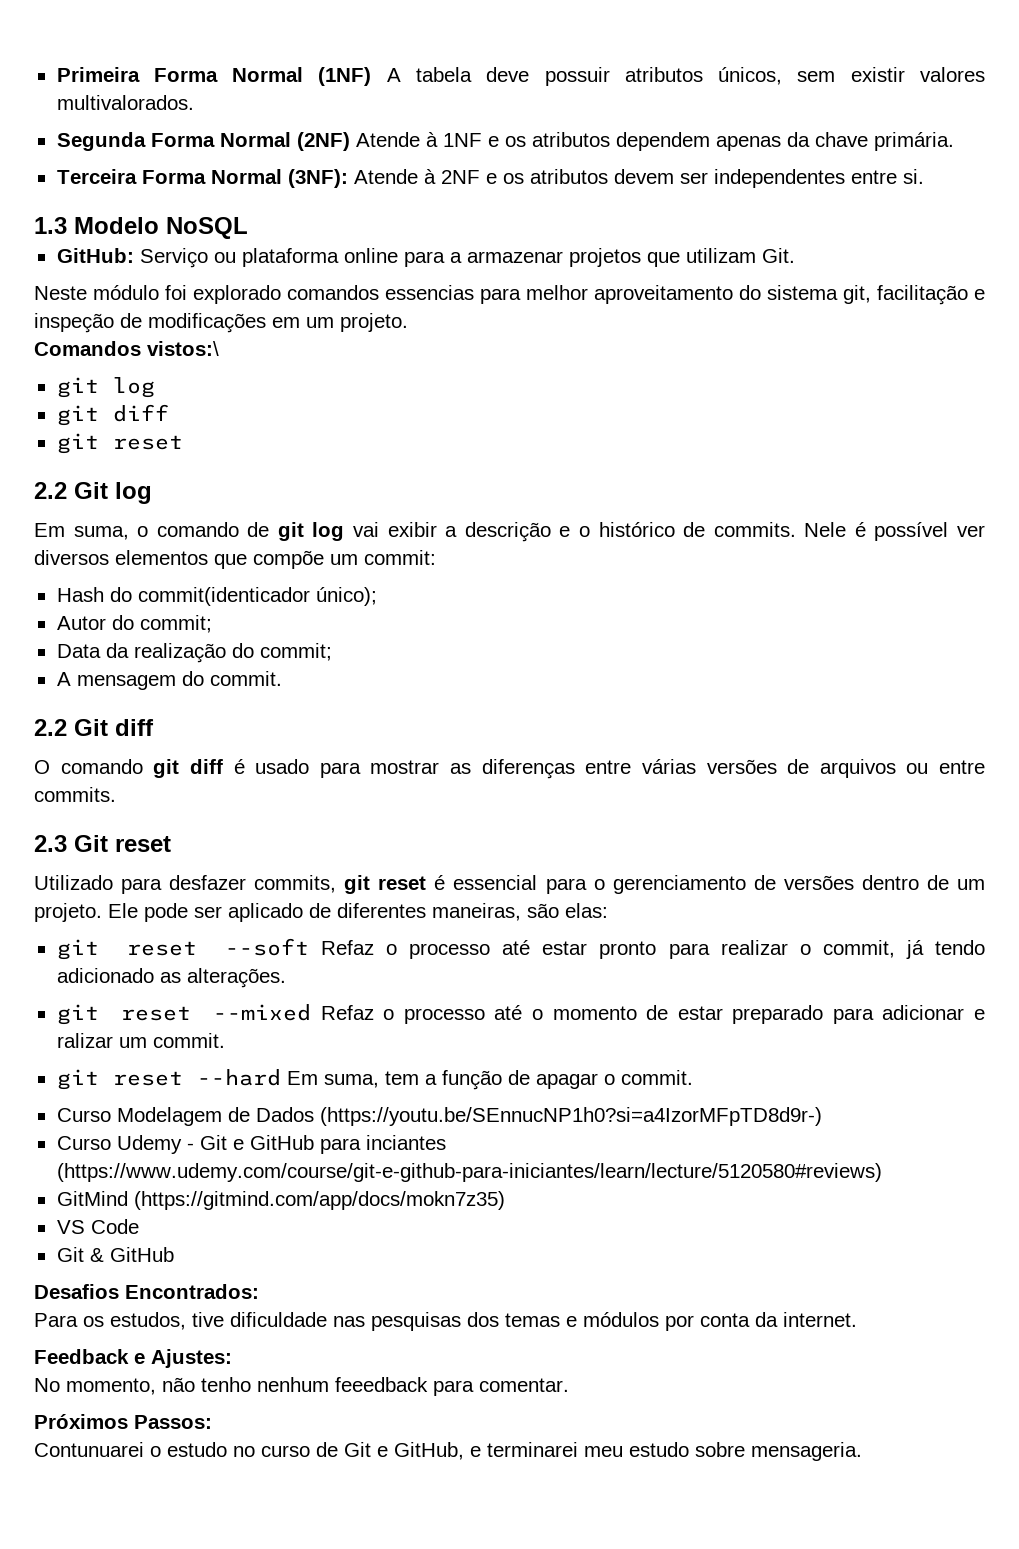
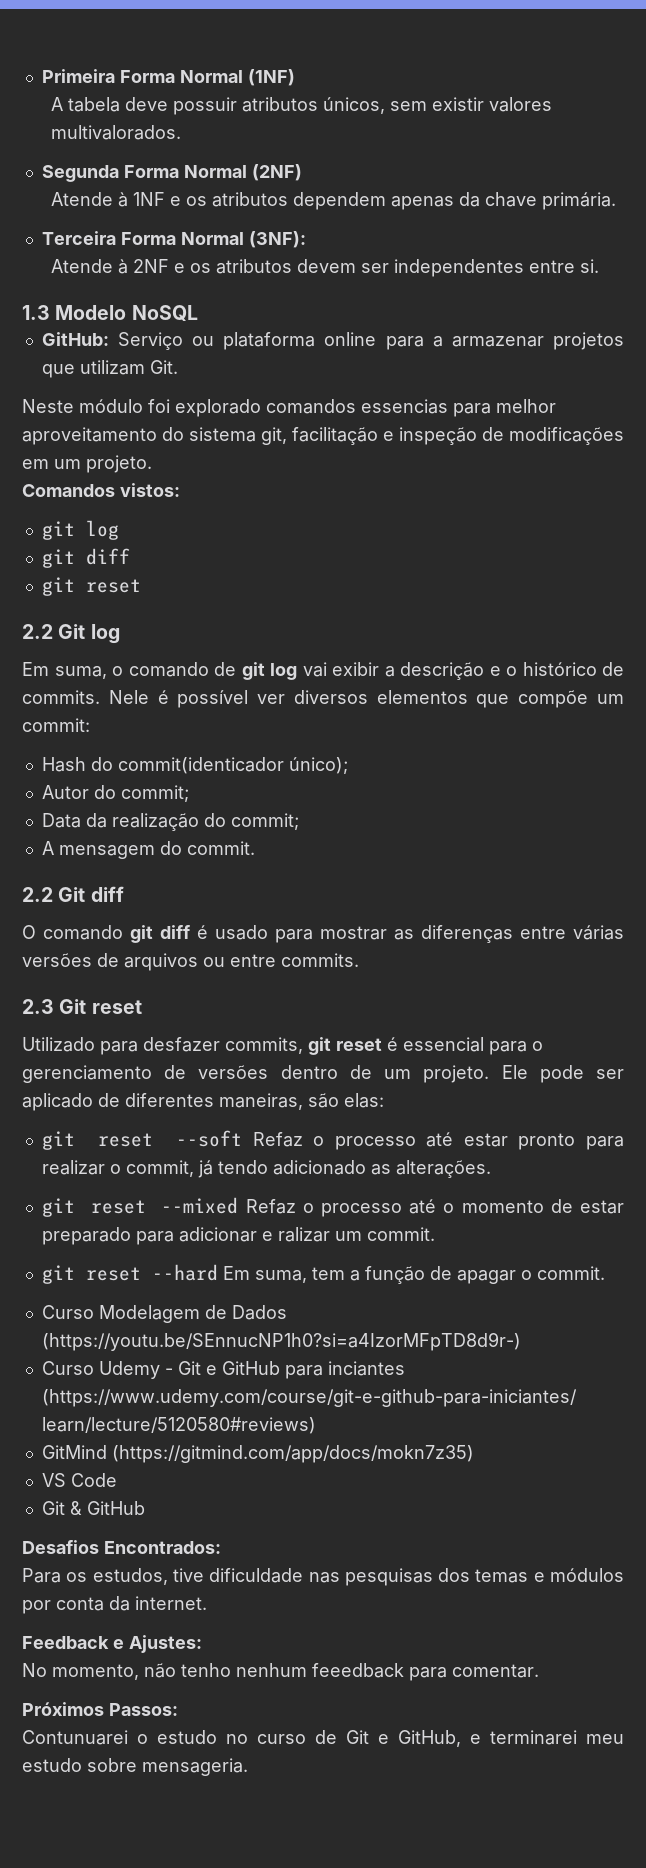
(372, 76) none -> (295, 77) //
(350, 141) none -> (302, 172) //
(348, 178) none -> (306, 239) //
[147,341,219,356] vistos:\ -> [120,483,180,497] vistos:

